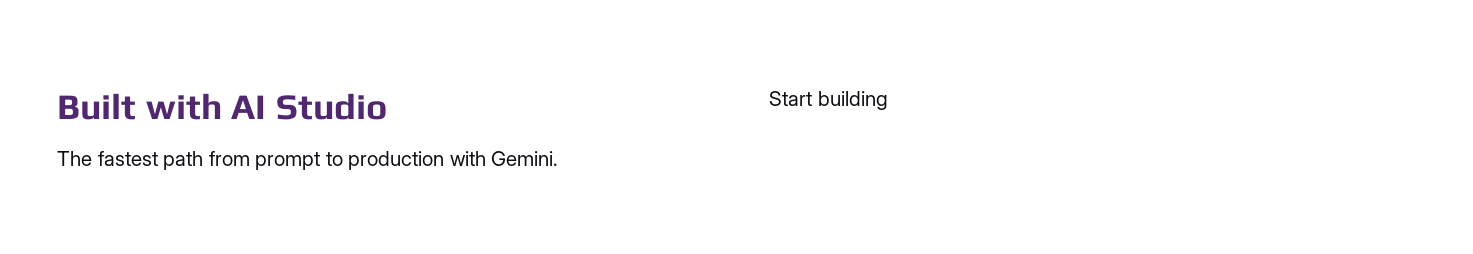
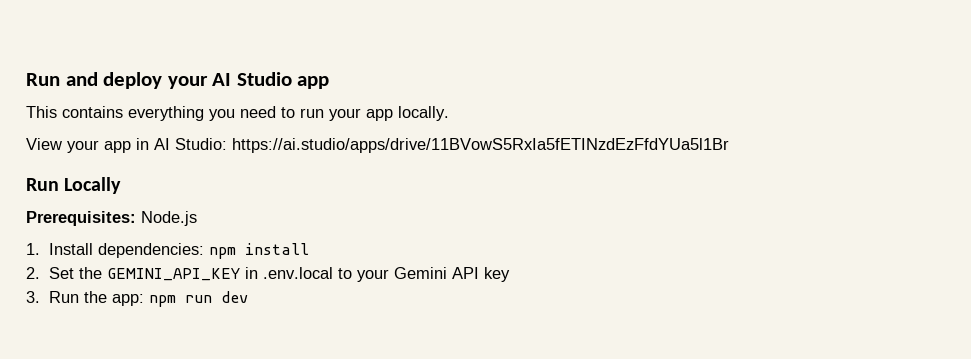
[57,93,388,120] [57,151,559,170] [769,91,888,110] Built with AI Studio // The fastest path from prompt to production with Gemini. // Start building -> [26,72,330,89] [26,106,449,121] [26,138,729,153] [26,177,122,194] [26,211,197,226] [26,243,309,259] [26,267,510,282] [26,291,248,307] Run and deploy your AI Studio app // This contains everything you need to run your app locally. // View your app in AI Studio: https://ai.studio/apps/drive/11BVowS5RxIa5fETINzdEzFfdYUa5l1Br // Run Locally // Prerequisites: Node.js // 1. Install dependencies: npm install // 2. Set the GEMINI_API_KEY in .env.local to your Gemini API key // 3. Run the app: npm run dev

